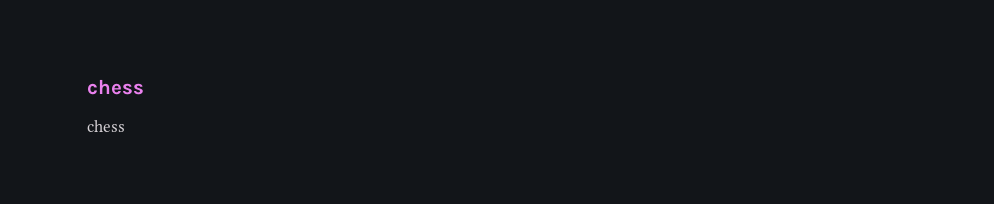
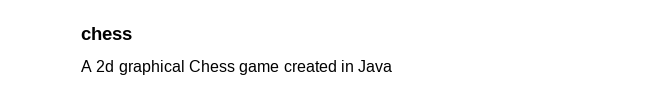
[87,120,125,132] chess -> [81,60,393,75] A 2d graphical Chess game created in Java

